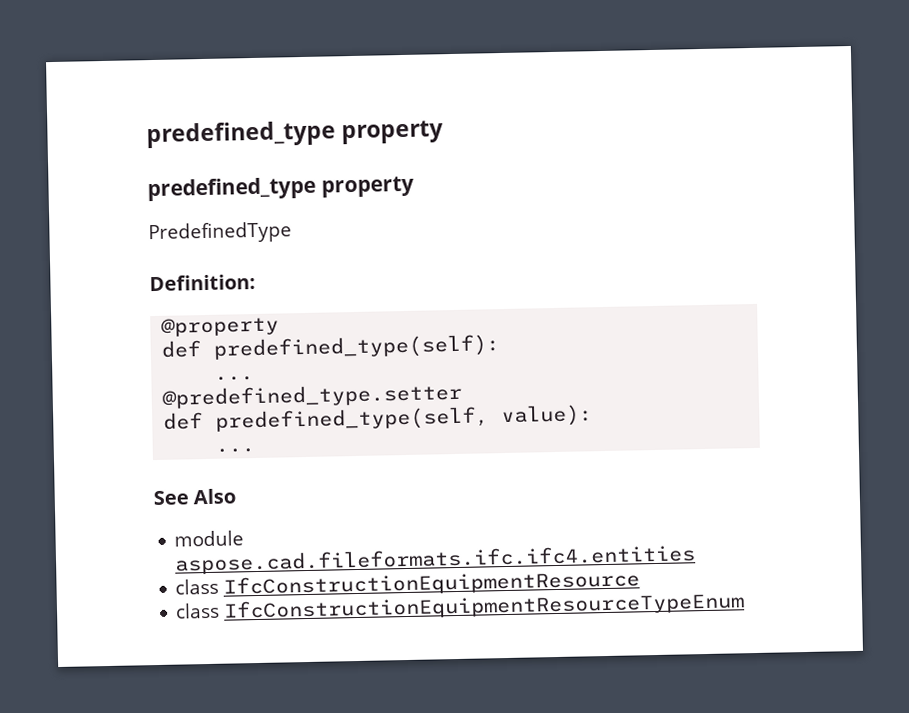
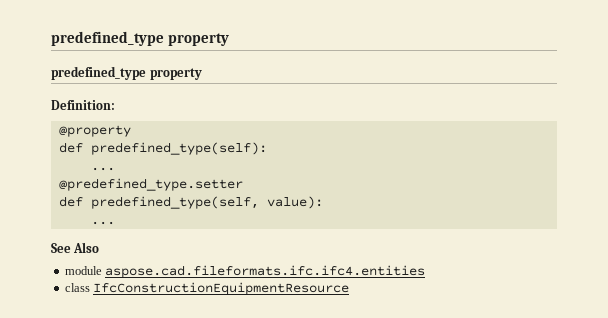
[148,221,292,245] // PredefinedType -> (202, 74) none
[175,591,746,622] // class IfcConstructionEquipmentResourceTypeEnum -> (350, 288) none

